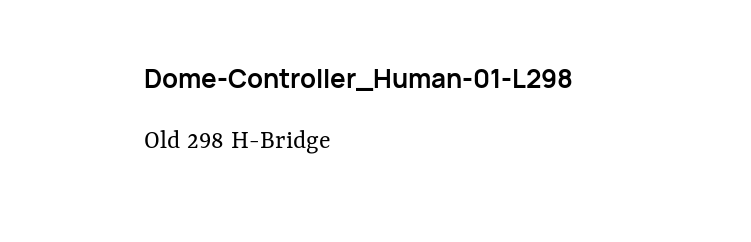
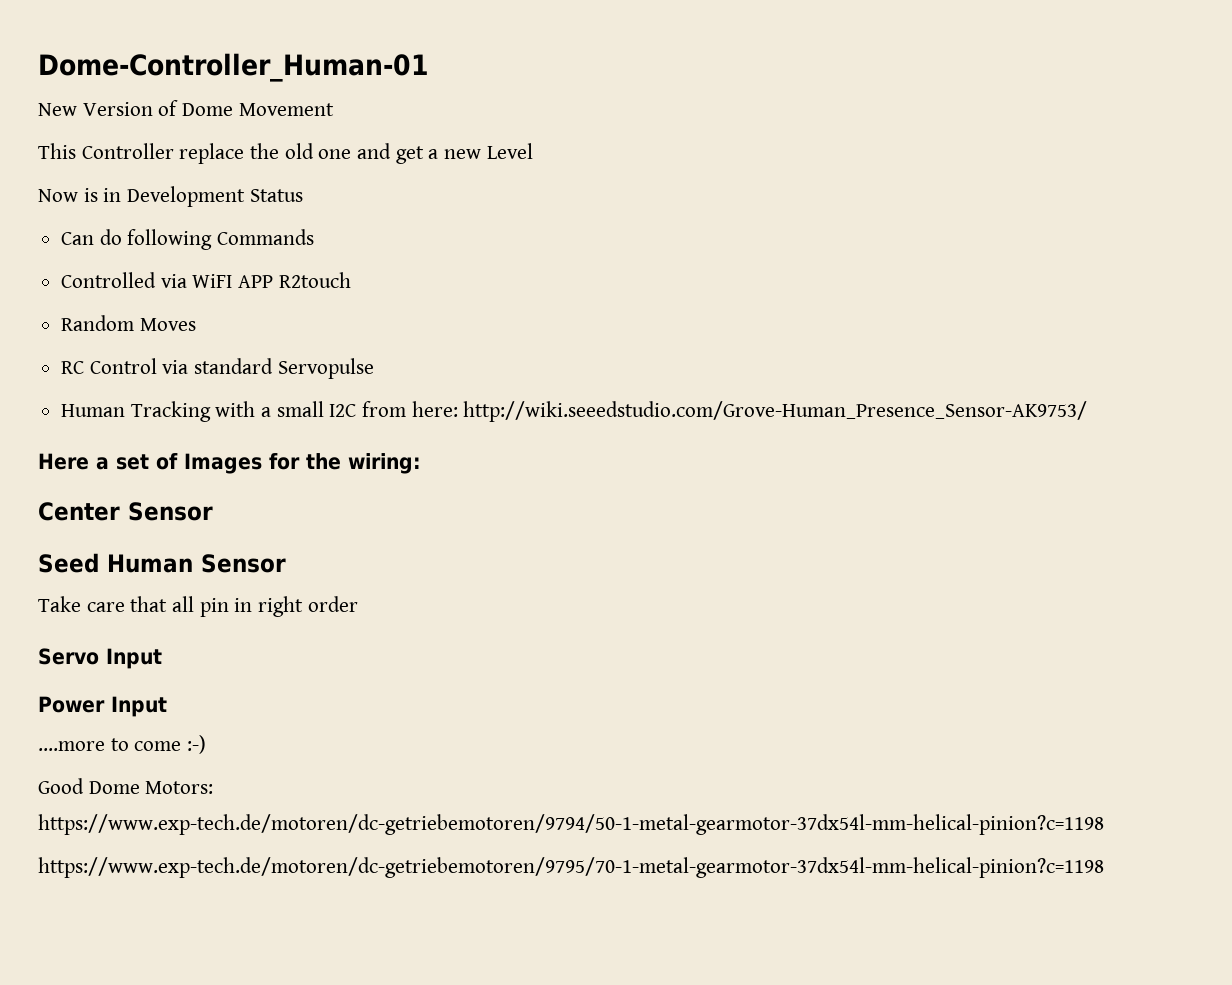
[144,69,573,91] [144,130,332,154] Dome-Controller_Human-01-L298 // Old 298 H-Bridge -> [38,53,429,82] [38,100,334,116] [38,143,533,164] [38,186,303,207] [61,229,315,250] [61,272,351,288] [61,315,196,331] [61,358,374,379] [61,401,1088,422] [38,453,421,474] [38,502,213,521] [38,553,286,573] [38,596,358,617] [38,648,162,669] [38,696,167,717] [38,735,207,754] [38,778,214,794] [38,814,1104,835] [38,857,1104,878] Dome-Controller_Human-01 // New Version of Dome Movement // This Controller replace the old one and get a new Level // Now is in Development Status // Can do following Commands // Controlled via WiFI APP R2touch // Random Moves // RC Control via standard Servopulse // Human Tracking with a small I2C from here: http://wiki.seeedstudio.com/Grove-Human_Presence_Sensor-AK9753/ // Here a set of Images for the wiring: // Center Sensor // Seed Human Sensor // Take care that all pin in right order // Servo Input // Power Input // ....more to come :-) // Good Dome Motors: https://www.exp-tech.de/motoren/dc-getriebemotoren/9794/50-1-metal-gearmotor-37dx54l-mm-helical-pinion?c=1198 // https://www.exp-tech.de/motoren/dc-getriebemotoren/9795/70-1-metal-gearmotor-37dx54l-mm-helical-pinion?c=1198

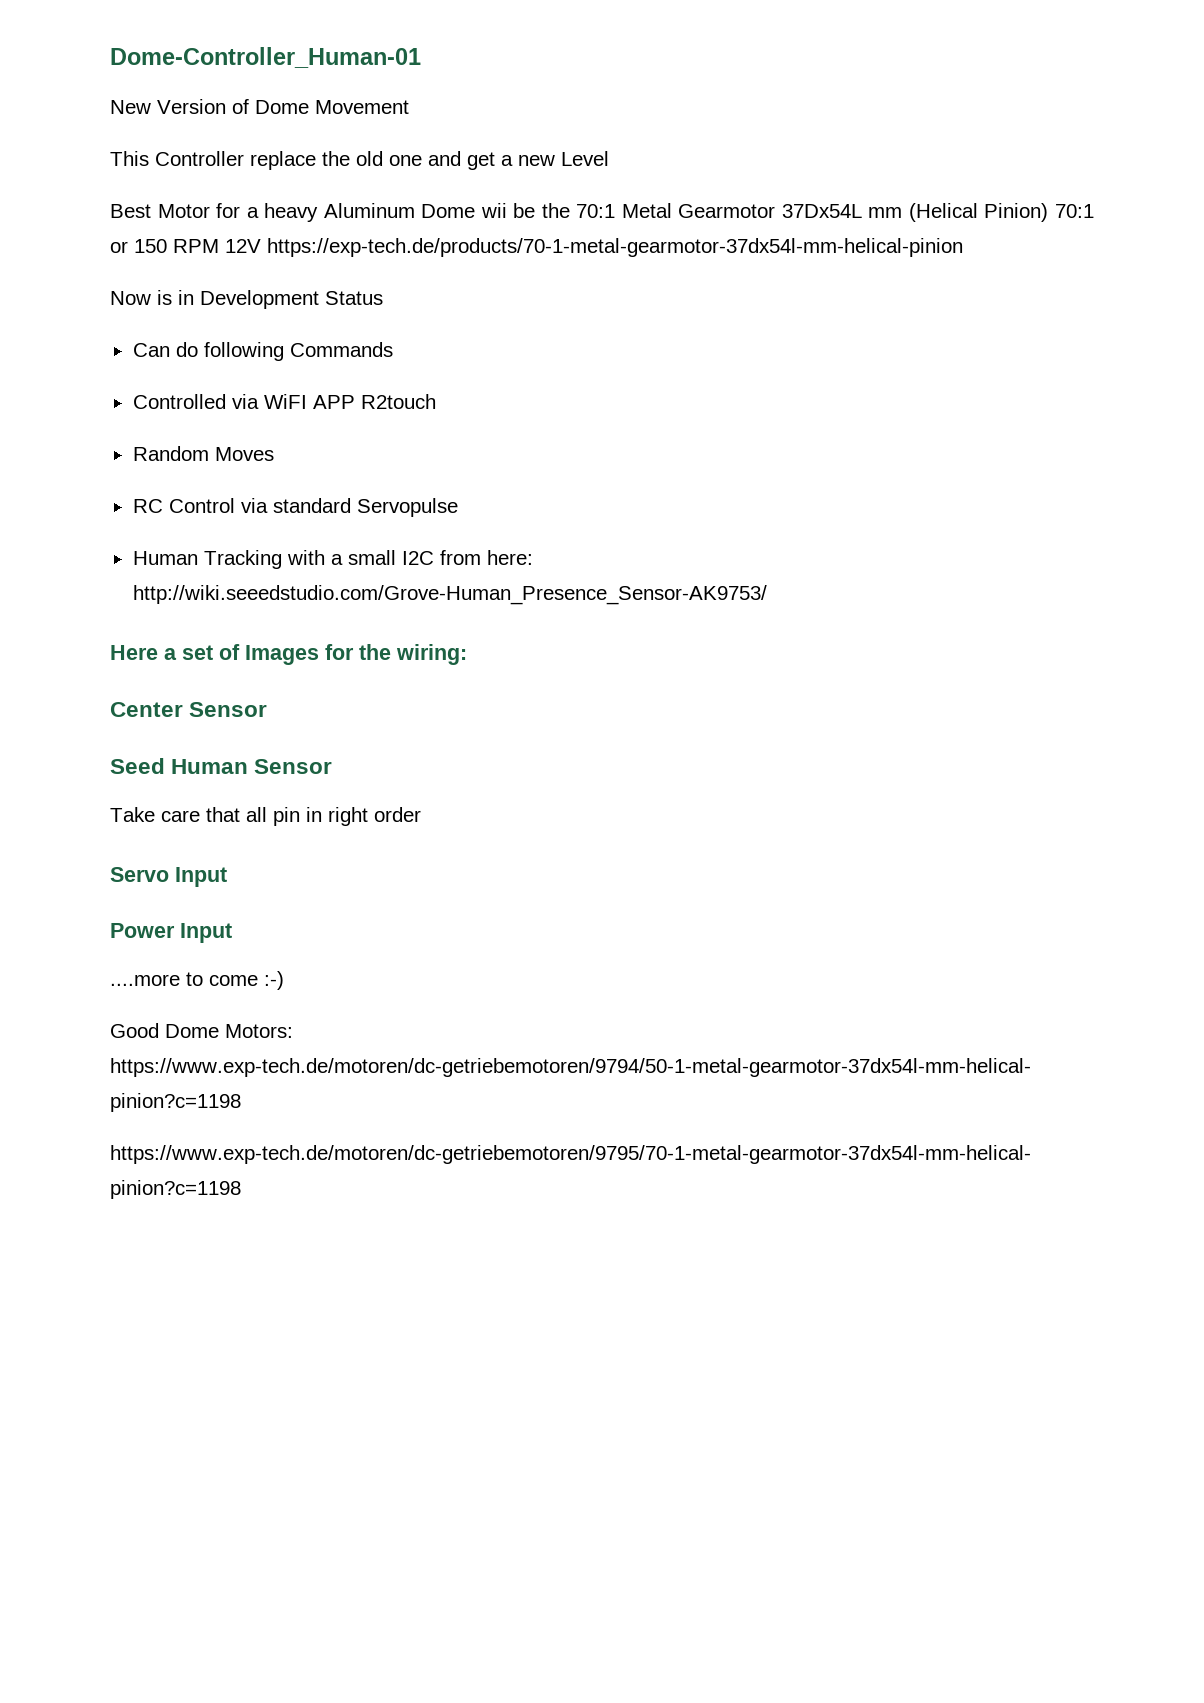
(533, 151) none -> [110,203,1094,222] [110,238,963,257] // Best Motor for a heavy Aluminum Dome wii be the 70:1 Metal Gearmotor 37Dx54L mm (Helical Pinion) 70:1 or 150 RPM 12V https://exp-tech.de/products/70-1-metal-gearmotor-37dx54l-mm-helical-pinion

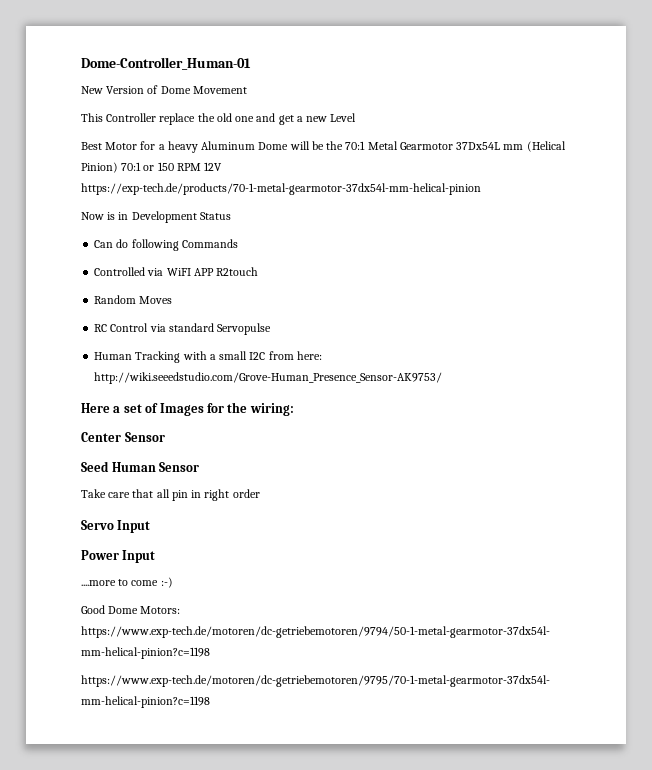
[480,203,507,218] wii -> [289,141,310,150] will

